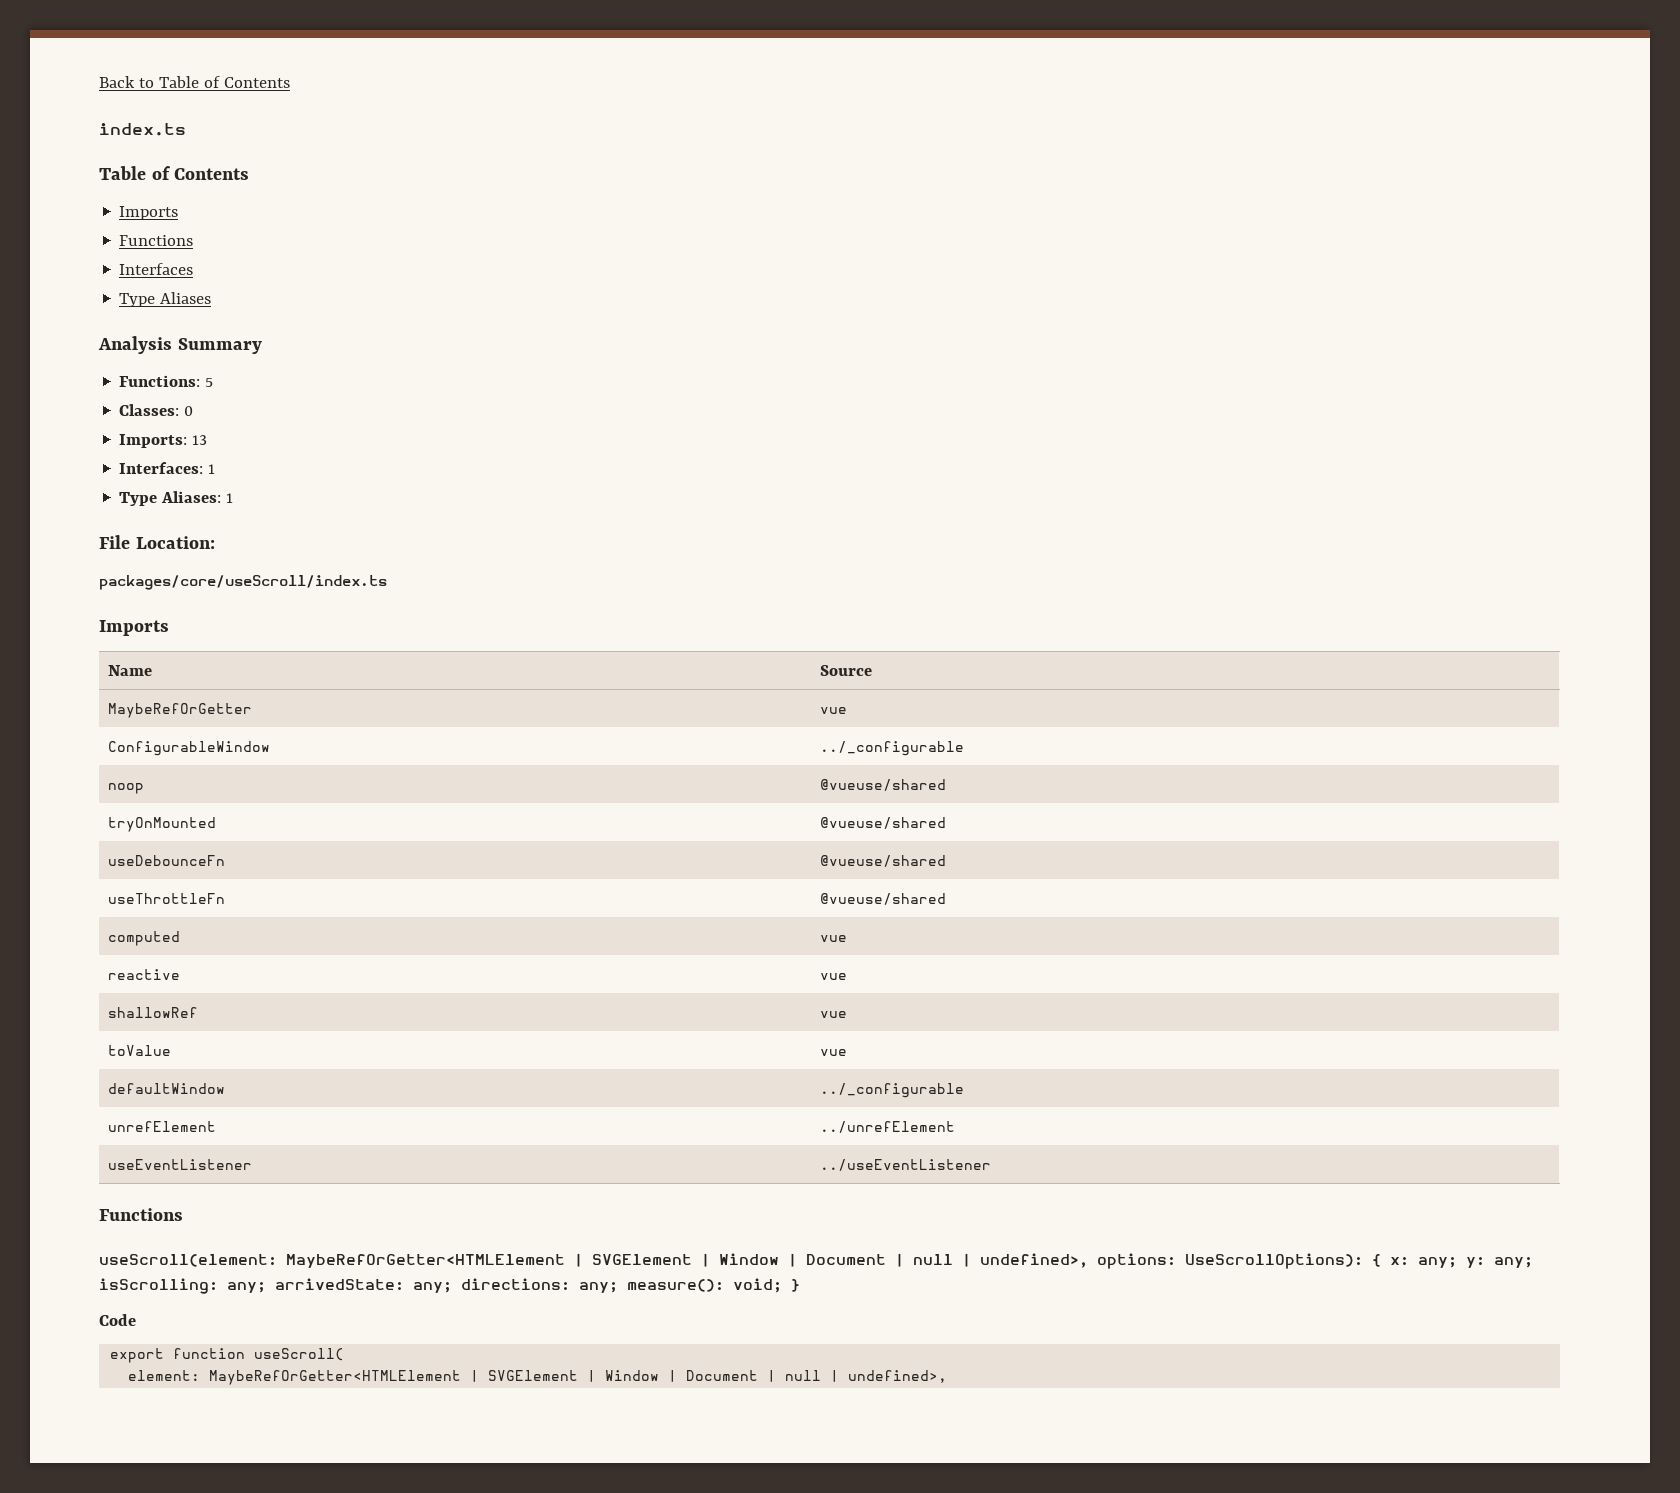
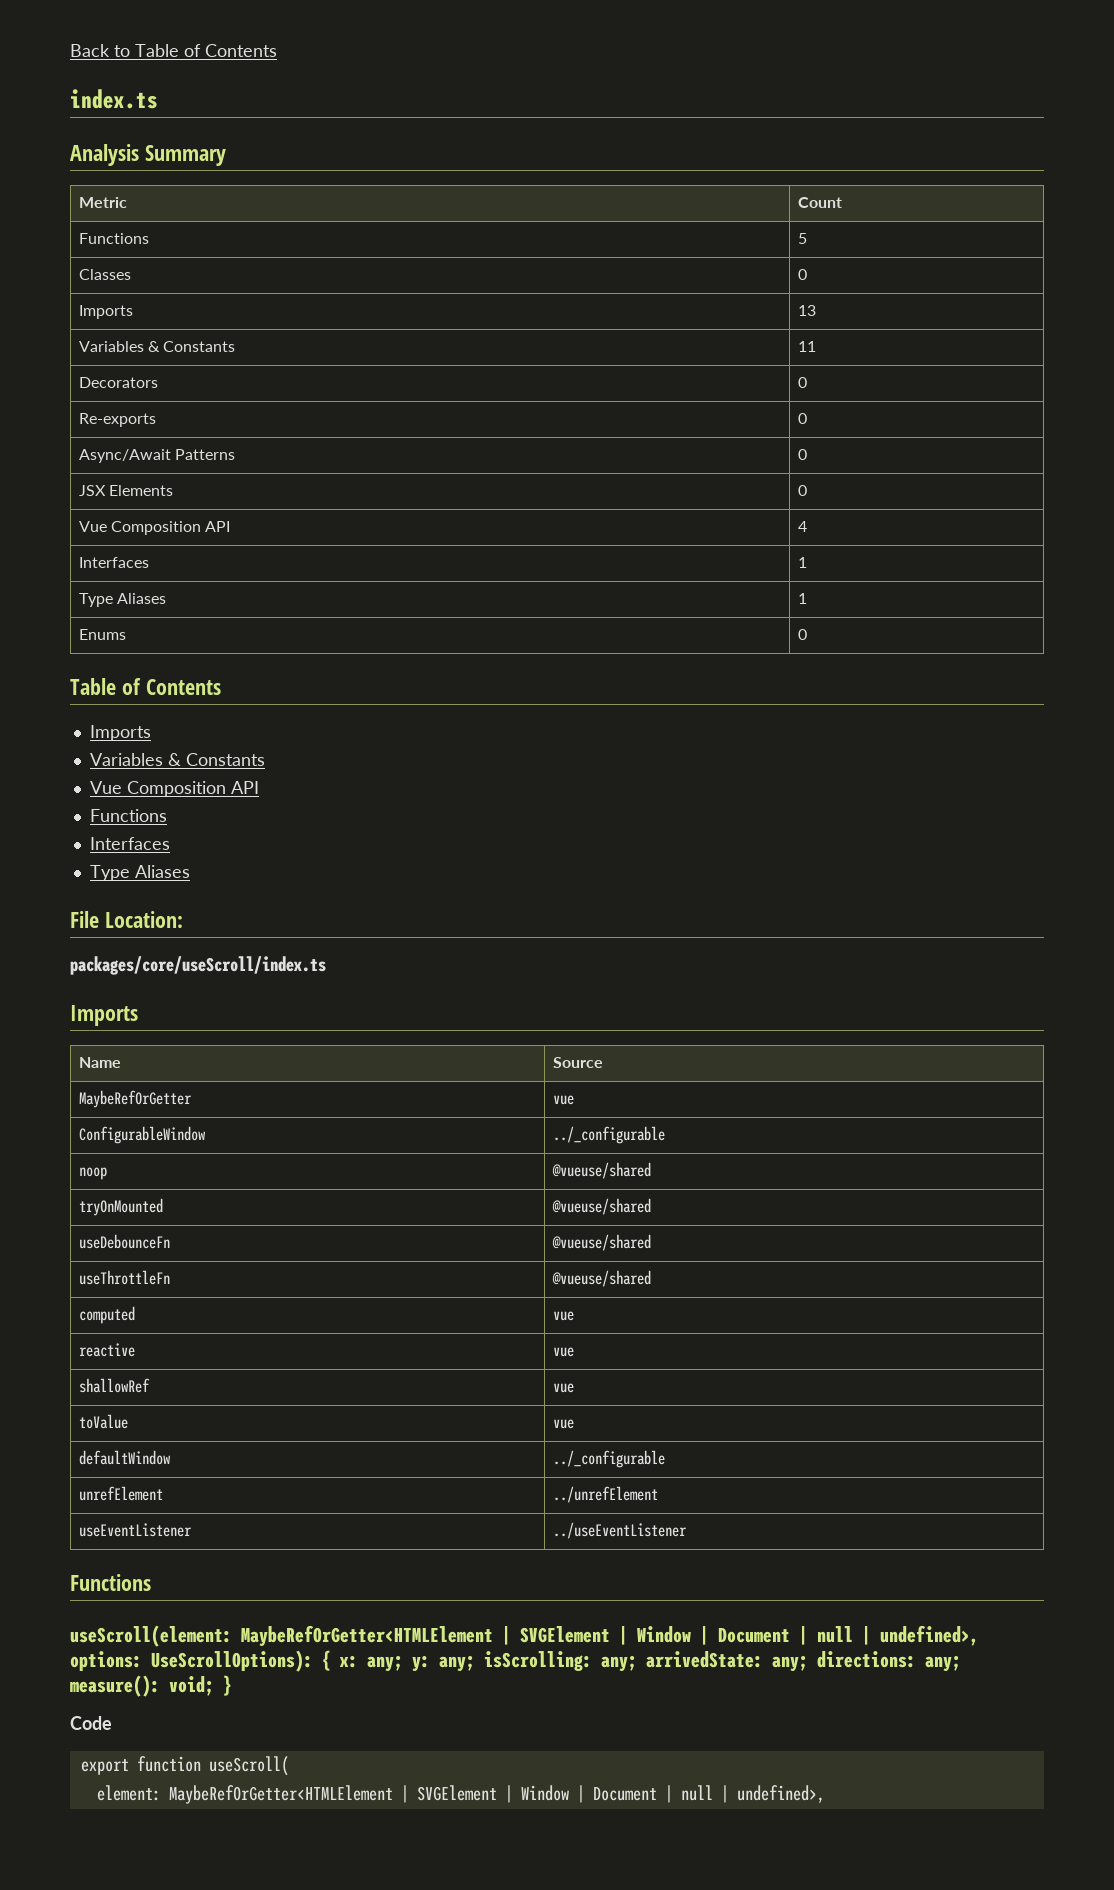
[99,166,250,180] [119,206,179,220] [119,235,194,246] [119,263,194,275] [119,292,212,307] [98,336,262,354] [119,375,214,387] [119,404,194,416] [119,434,208,448] [119,462,216,474] [119,491,234,506] Table of Contents // Imports // Functions // Interfaces // Type Aliases // Analysis Summary // Functions: 5 // Classes: 0 // Imports: 13 // Interfaces: 1 // Type Aliases: 1 -> [70,144,226,166] [78,197,127,208] [797,197,842,208] [78,233,149,244] [797,233,807,244] [78,269,131,280] [797,269,807,280] [78,305,133,319] [797,305,816,316] [78,341,236,352] [797,341,816,352] [78,377,158,388] [797,377,807,388] [78,413,156,427] [797,413,807,424] [78,449,236,463] [797,449,807,460] [78,485,174,496] [797,485,807,496] [78,521,231,535] [797,521,807,532] [78,557,149,568] [797,557,807,568] [78,593,167,607] [797,593,807,604] [78,629,126,640] [797,629,807,640] [70,678,221,695] [89,725,151,741] [89,753,265,766] [89,781,259,797] [89,809,167,822] [89,837,170,850] [89,865,190,881] Analysis Summary // Metric | Count // Functions | 5 // Classes | 0 // Imports | 13 // Variables & Constants | 11 // Decorators | 0 // Re-exports | 0 // Async/Await Patterns | 0 // JSX Elements | 0 // Vue Composition API | 4 // Interfaces | 1 // Type Aliases | 1 // Enums | 0 // Table of Contents // Imports // Variables & Constants // Vue Composition API // Functions // Interfaces // Type Aliases

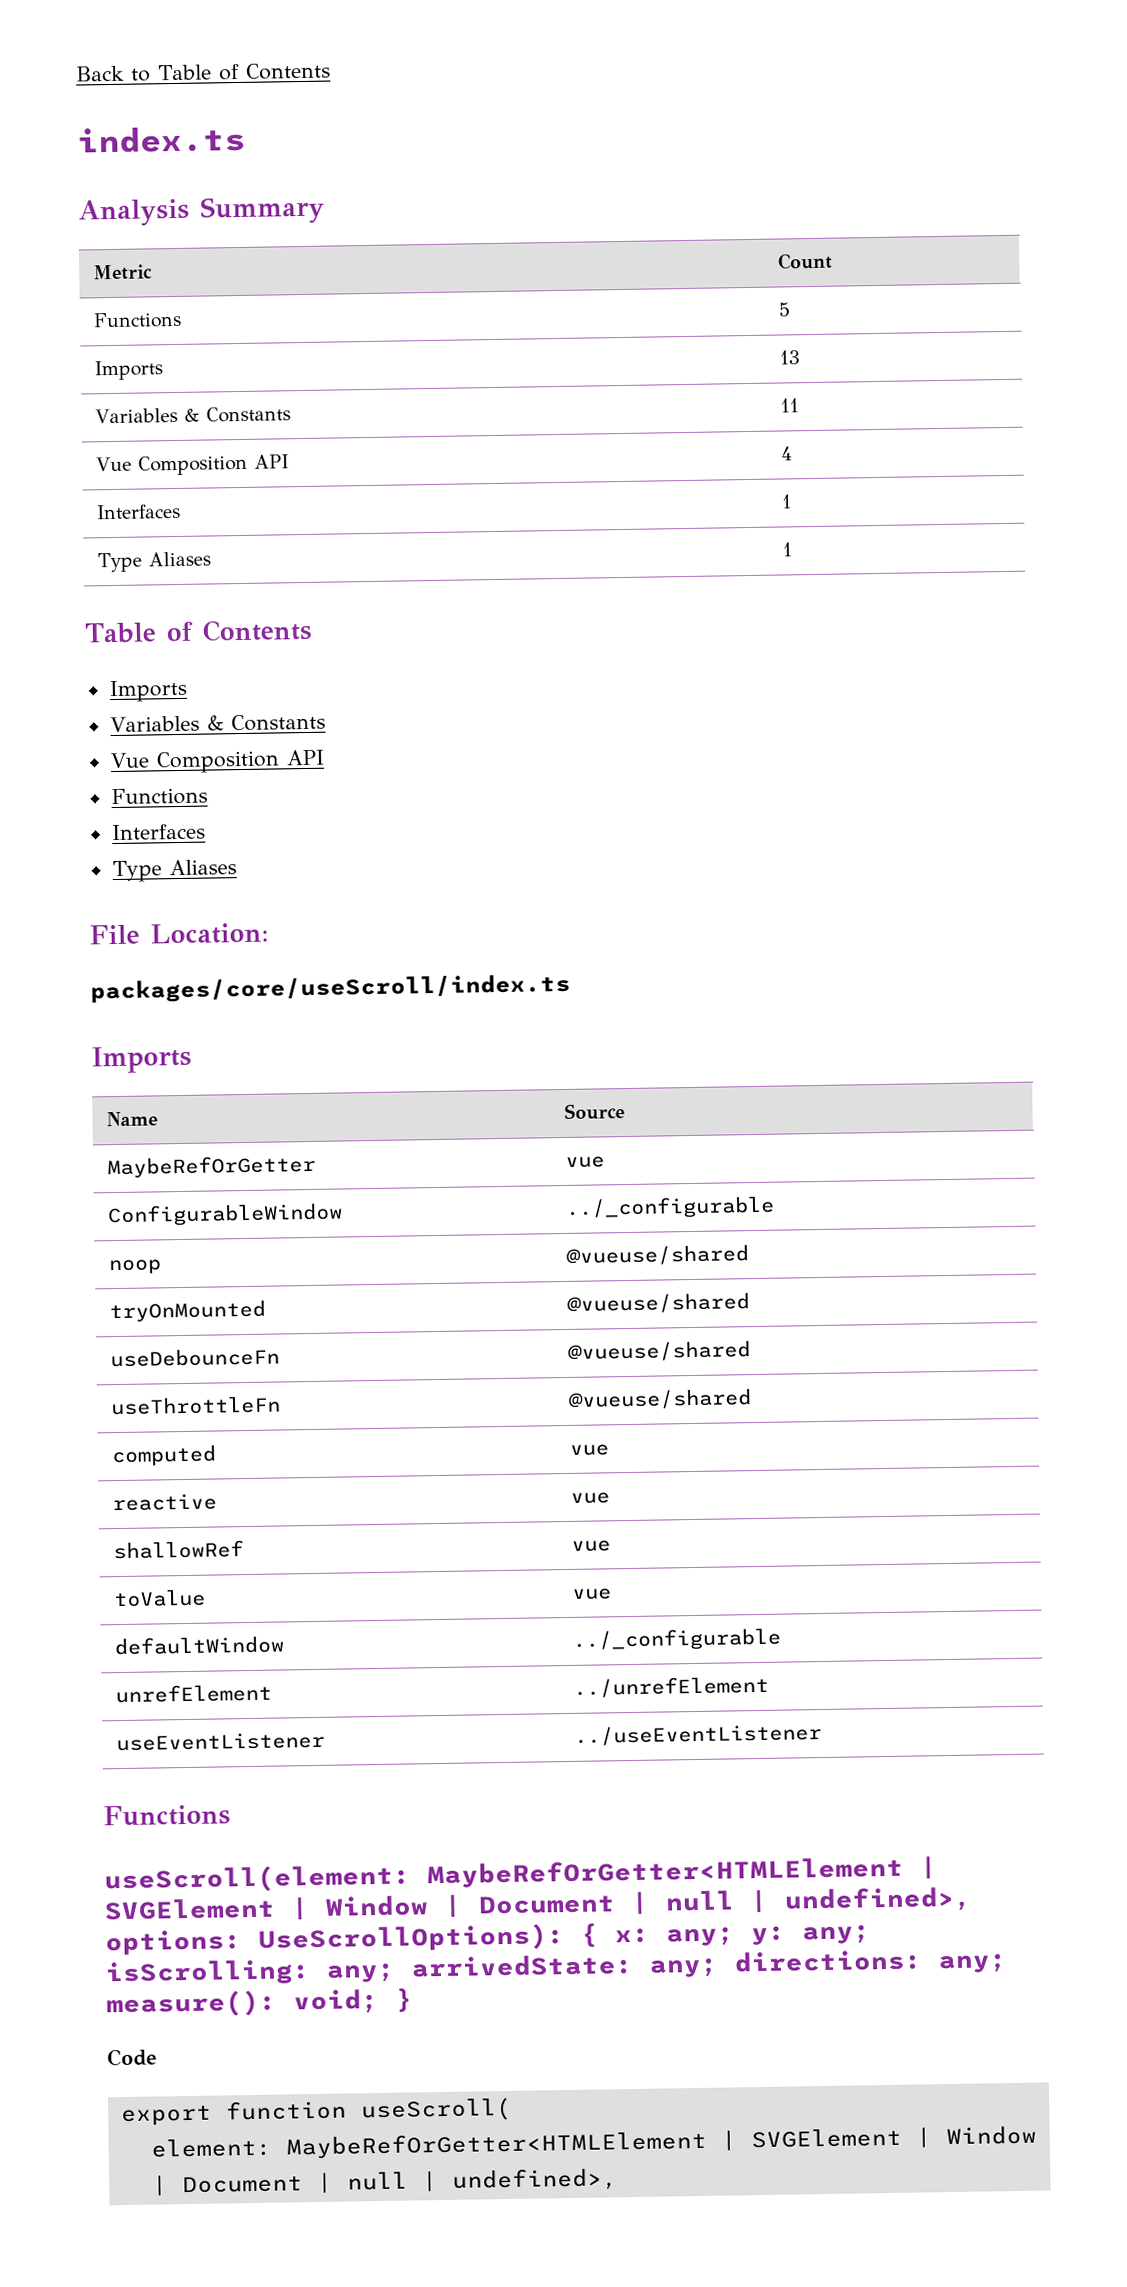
[78,269,131,280] [797,269,807,280] // Classes | 0 -> (791, 309) none
[78,377,158,388] [797,377,807,388] [78,413,156,427] [797,413,807,424] [78,449,236,463] [797,449,807,460] [78,485,174,496] [797,485,807,496] // Decorators | 0 // Re-exports | 0 // Async/Await Patterns | 0 // JSX Elements | 0 -> (799, 405) none
[78,629,126,640] [797,629,807,640] // Enums | 0 -> (792, 549) none

